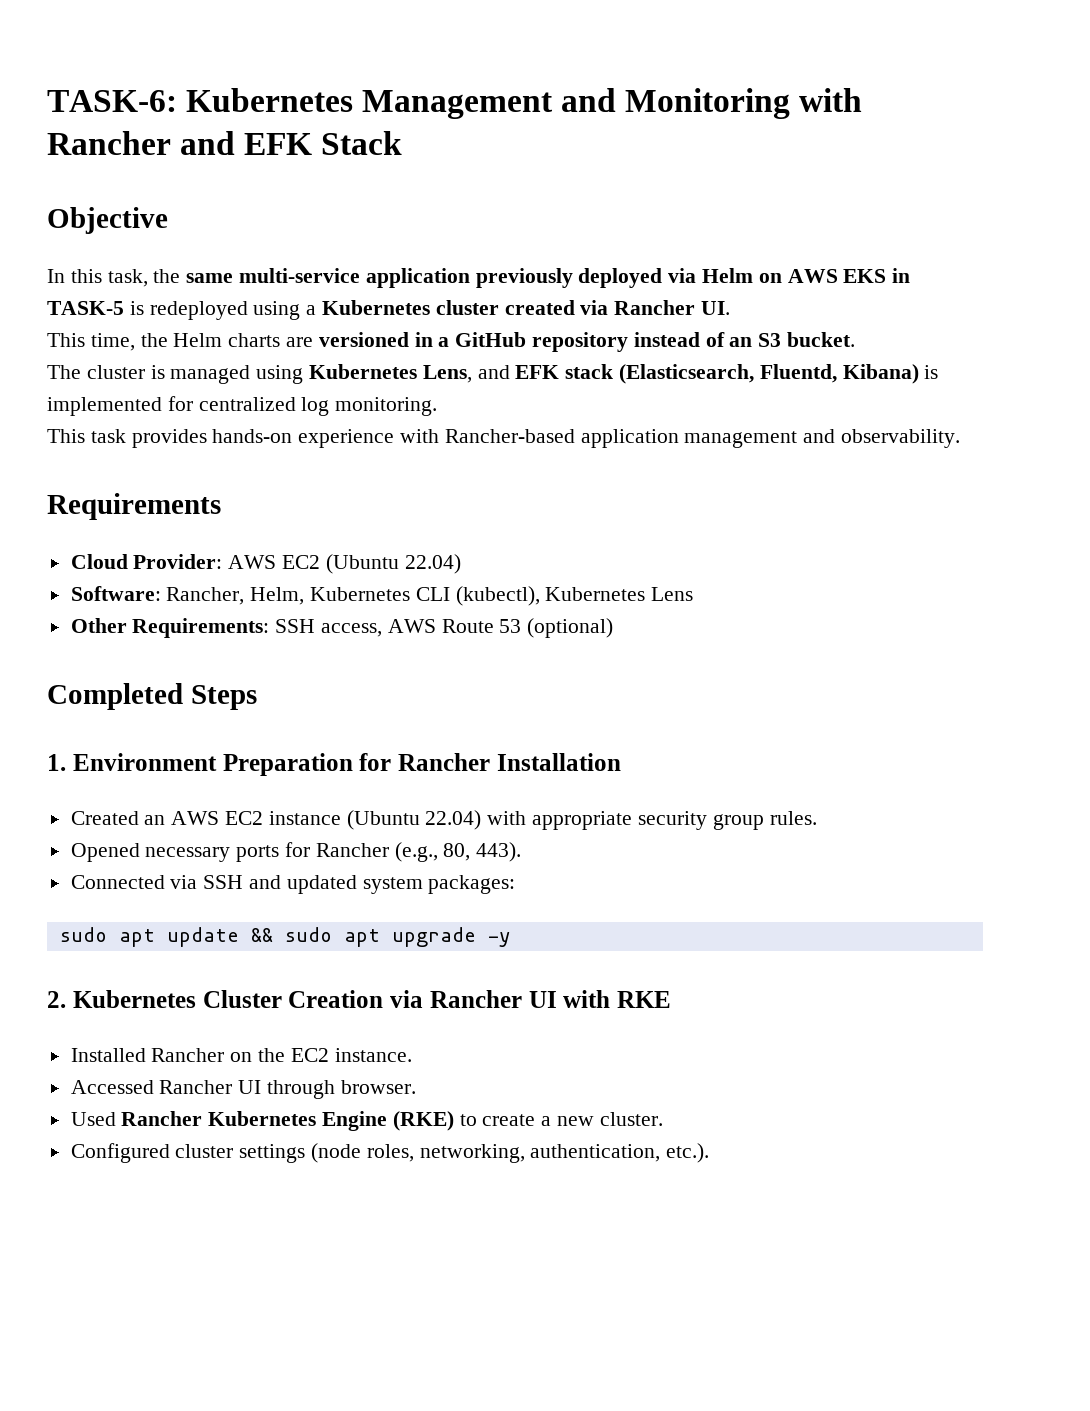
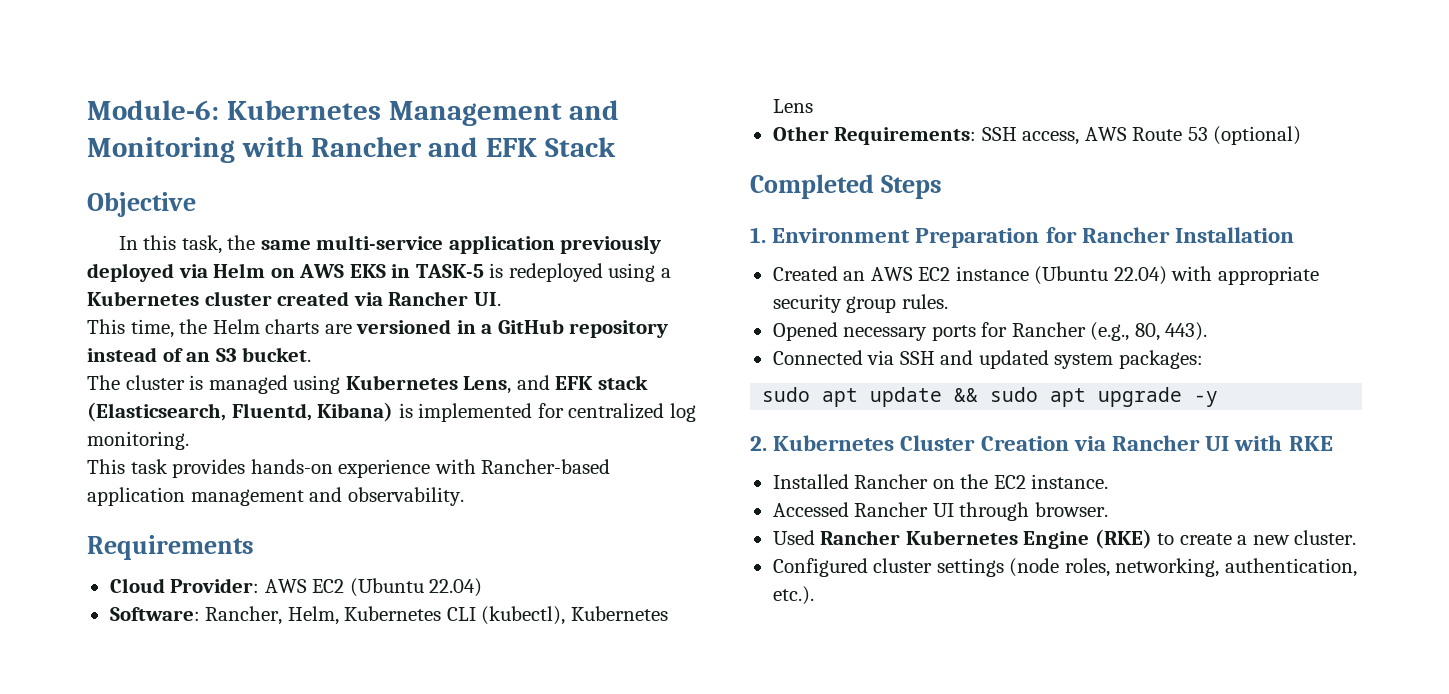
[47,90,177,112] TASK-6: -> [87,100,219,120] Module-6:

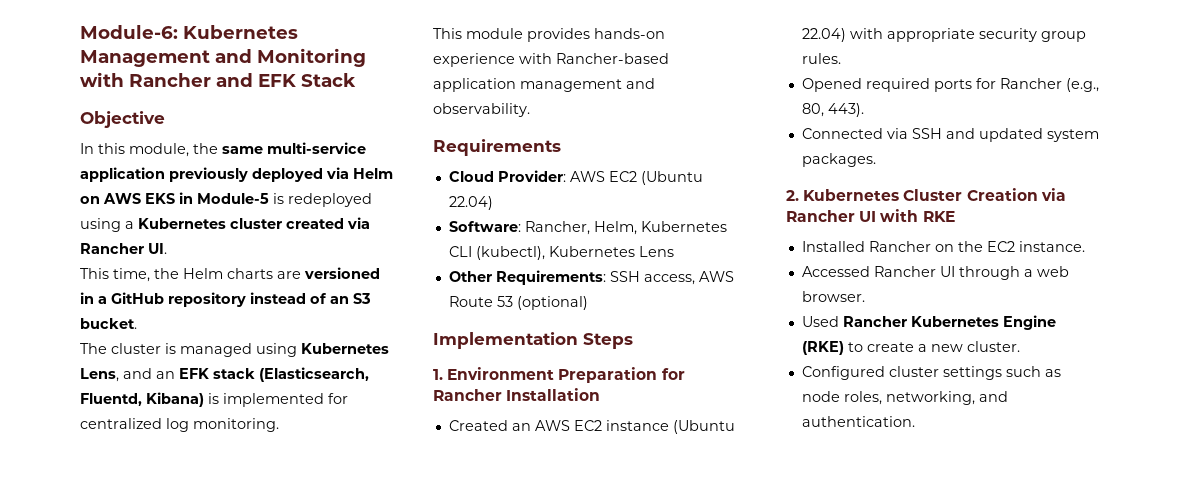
[181,235,222,254] task, -> [129,143,189,157] module,
[415,264,484,278] TASK-5 -> [197,193,269,204] Module-5
(550, 382) none -> [156,371,175,379] an
[130,459,168,474] task -> [466,28,523,39] module
[750,174,874,199] Completed -> [433,332,578,349] Implementation
[843,327,928,341] necessary -> [865,78,930,92] required
[1118,350,1203,369] [762,387,1219,407] packages: // sudo apt update && sudo apt upgrade -y -> [801,153,876,167] packages.
(1030, 511) none -> [1023,266,1069,277] a web
[1009,558,1357,577] [772,586,814,605] (node roles, networking, authentication, etc.). -> [1005,366,1061,377] [801,391,1008,405] [801,416,915,427] such as node roles, networking, and authentication.

